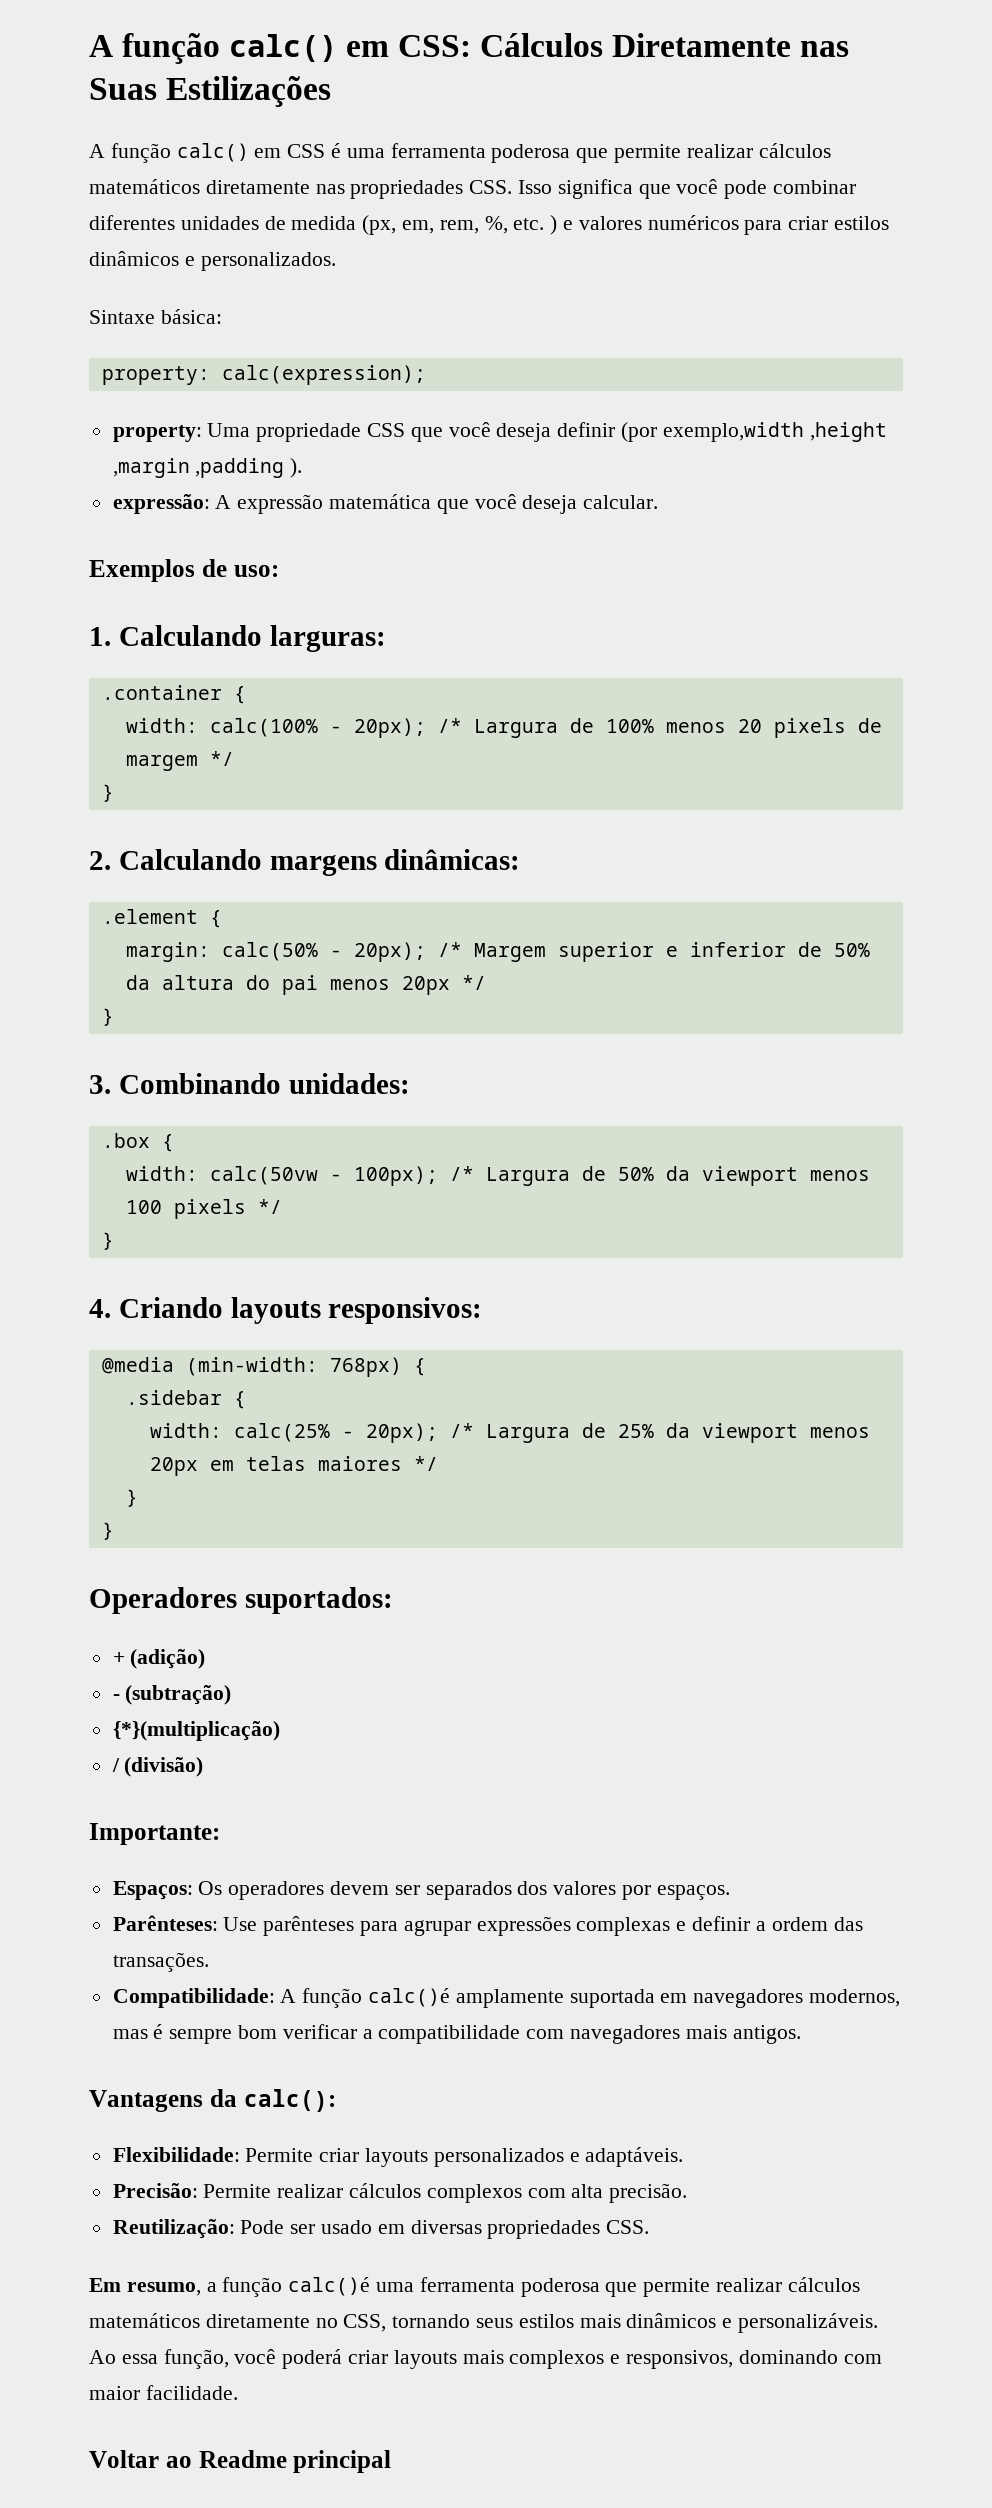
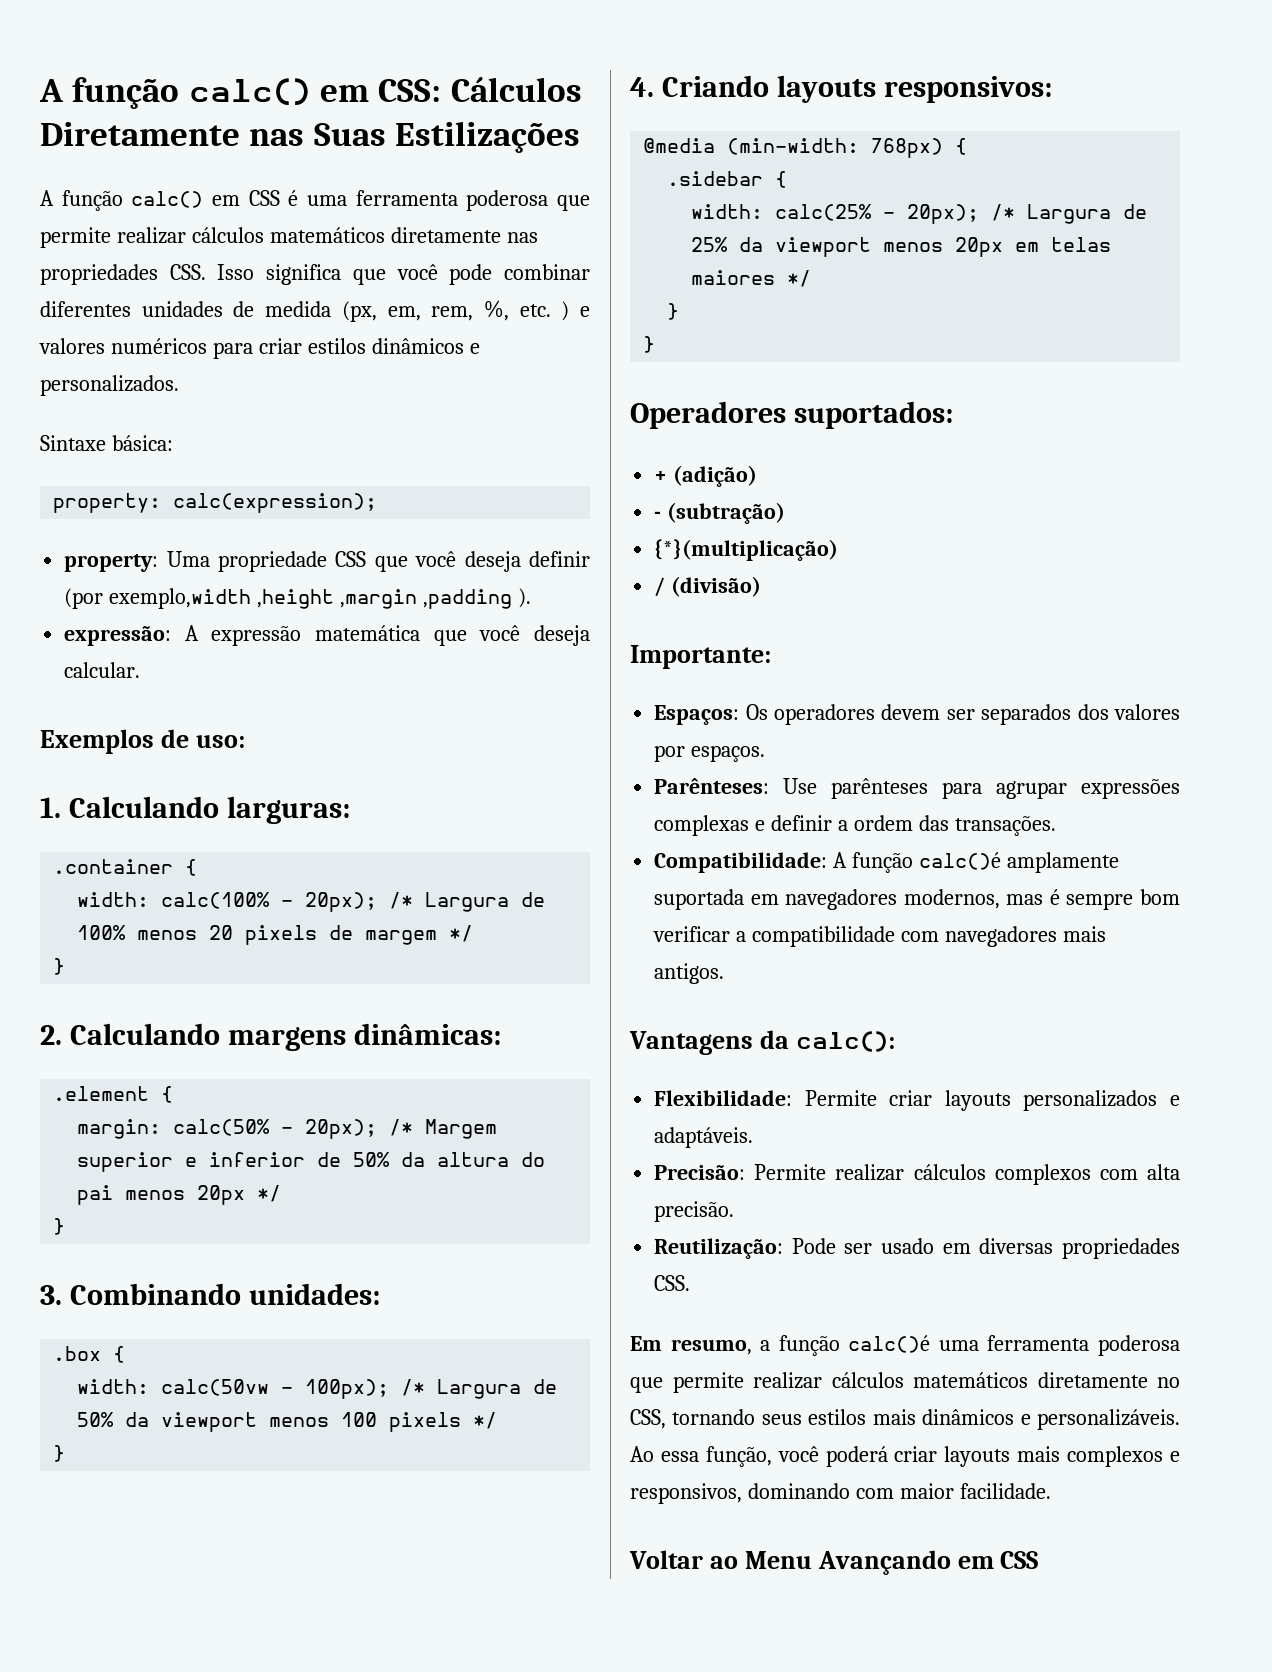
[198,2450,392,2473] Readme principal -> [744,1550,1039,1575] Menu Avançando em CSS

